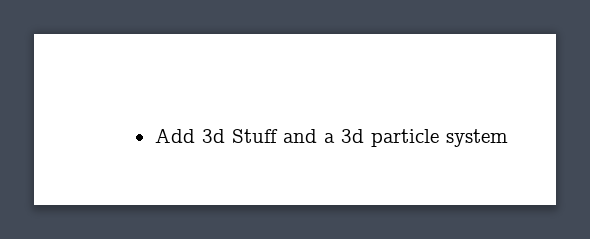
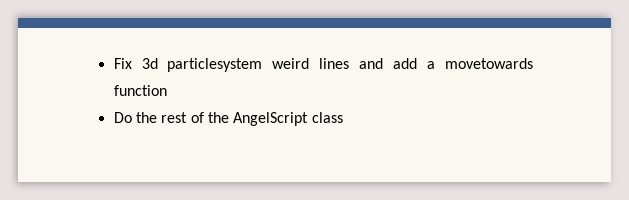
[154,128,508,147] Add 3d Stuff and a 3d particle system -> [113,58,533,72] [113,85,167,96] [113,112,343,126] Fix 3d particlesystem weird lines and add a movetowards function // Do the rest of the AngelScript class

